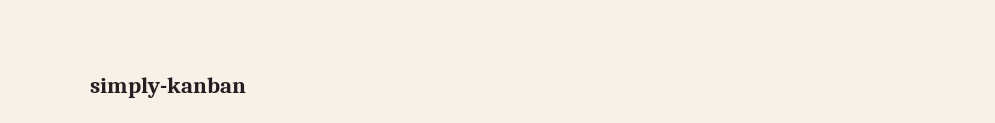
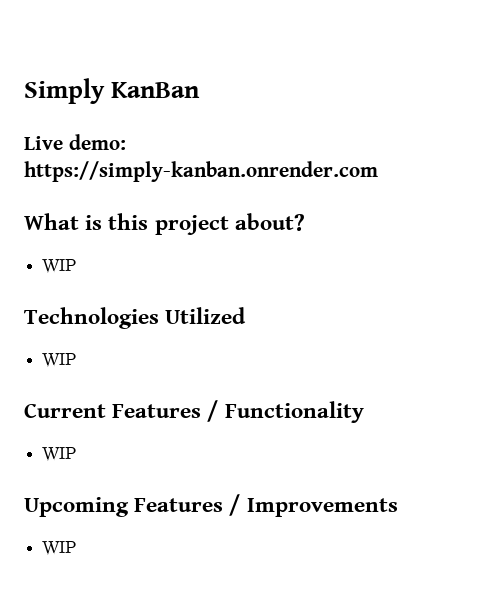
[90,77,246,98] simply-kanban -> [24,78,201,104] [24,134,126,150] [24,161,378,182] [24,213,305,235] [42,259,78,274] [24,307,247,329] [42,353,78,368] [24,400,364,423] [42,447,78,462] [24,494,398,517] [42,541,78,556] Simply KanBan // Live demo: https://simply-kanban.onrender.com // What is this project about? // WIP // Technologies Utilized // WIP // Current Features / Functionality // WIP // Upcoming Features / Improvements // WIP

